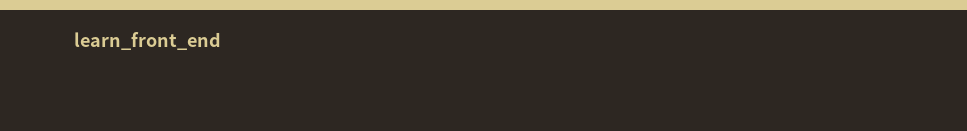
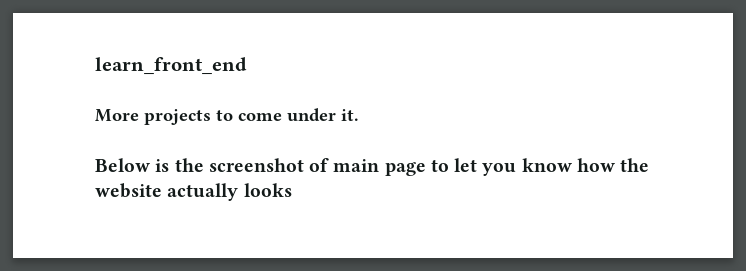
(221, 41) none -> [95,108,359,125] [95,158,650,176] [95,183,292,201] // More projects to come under it. // Below is the screenshot of main page to let you know how the website actually looks

